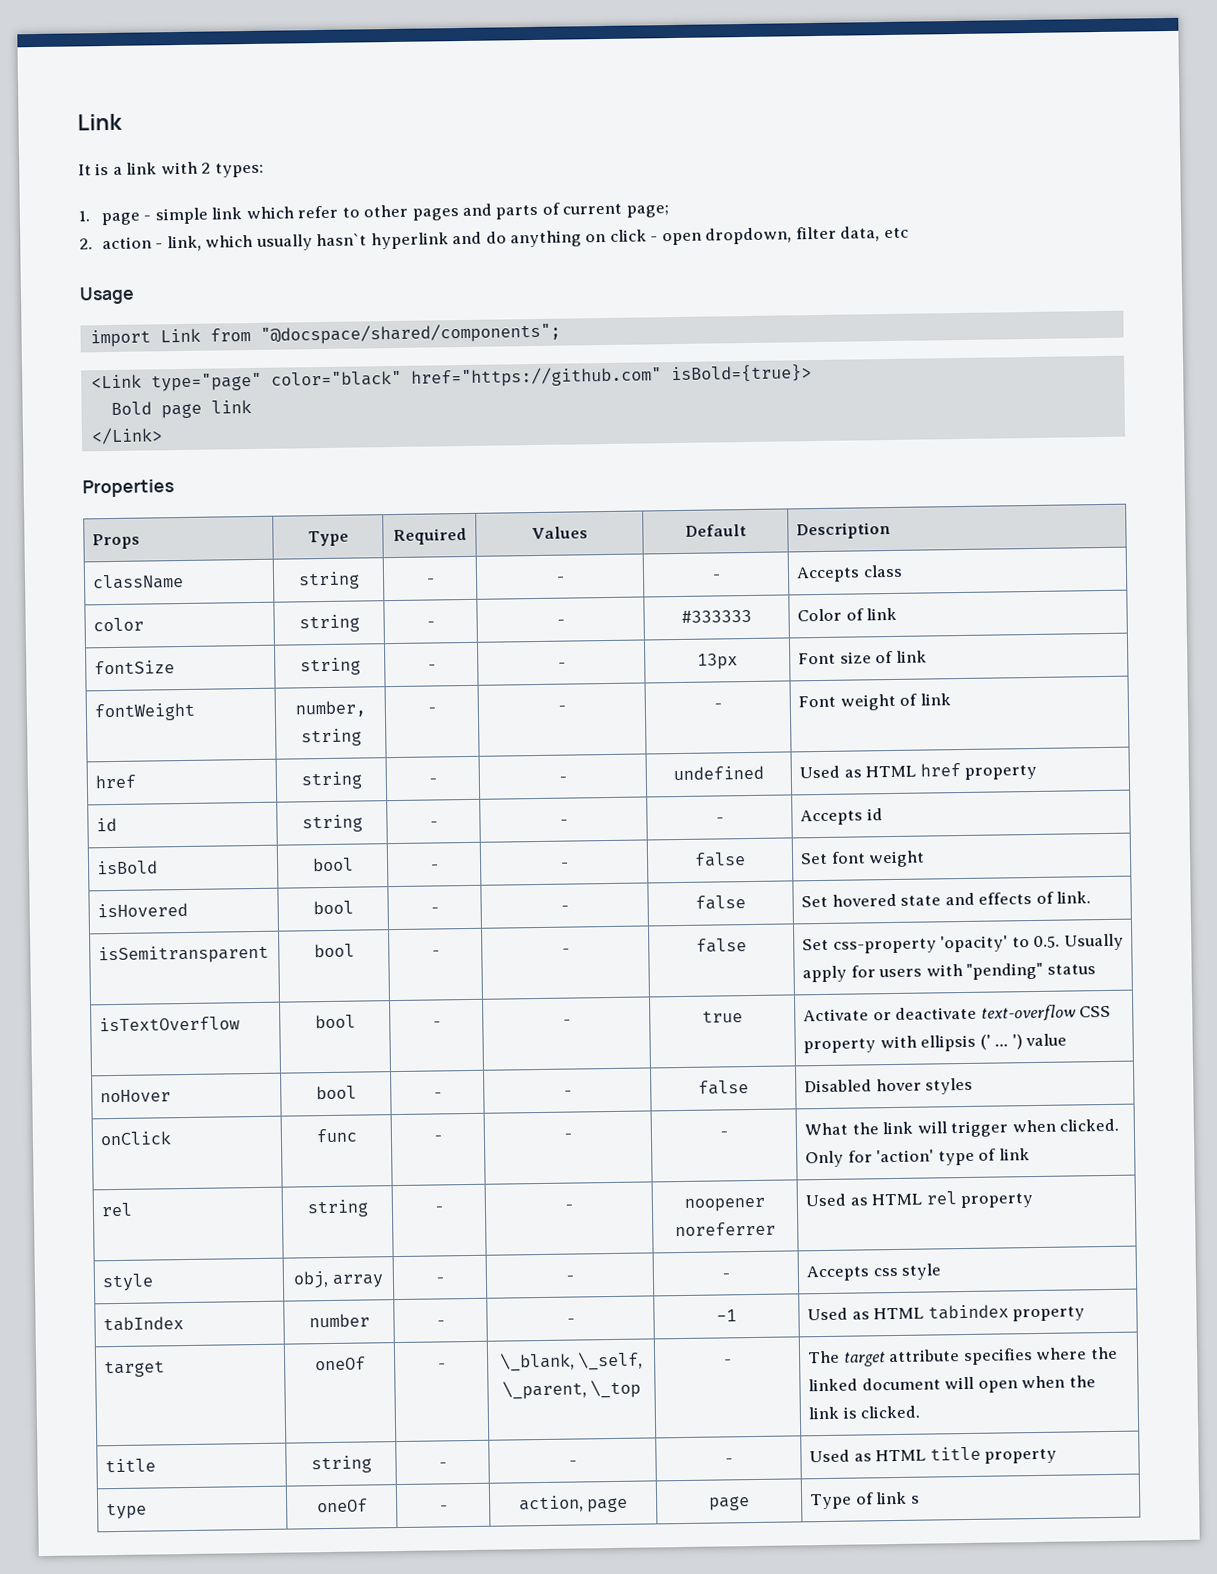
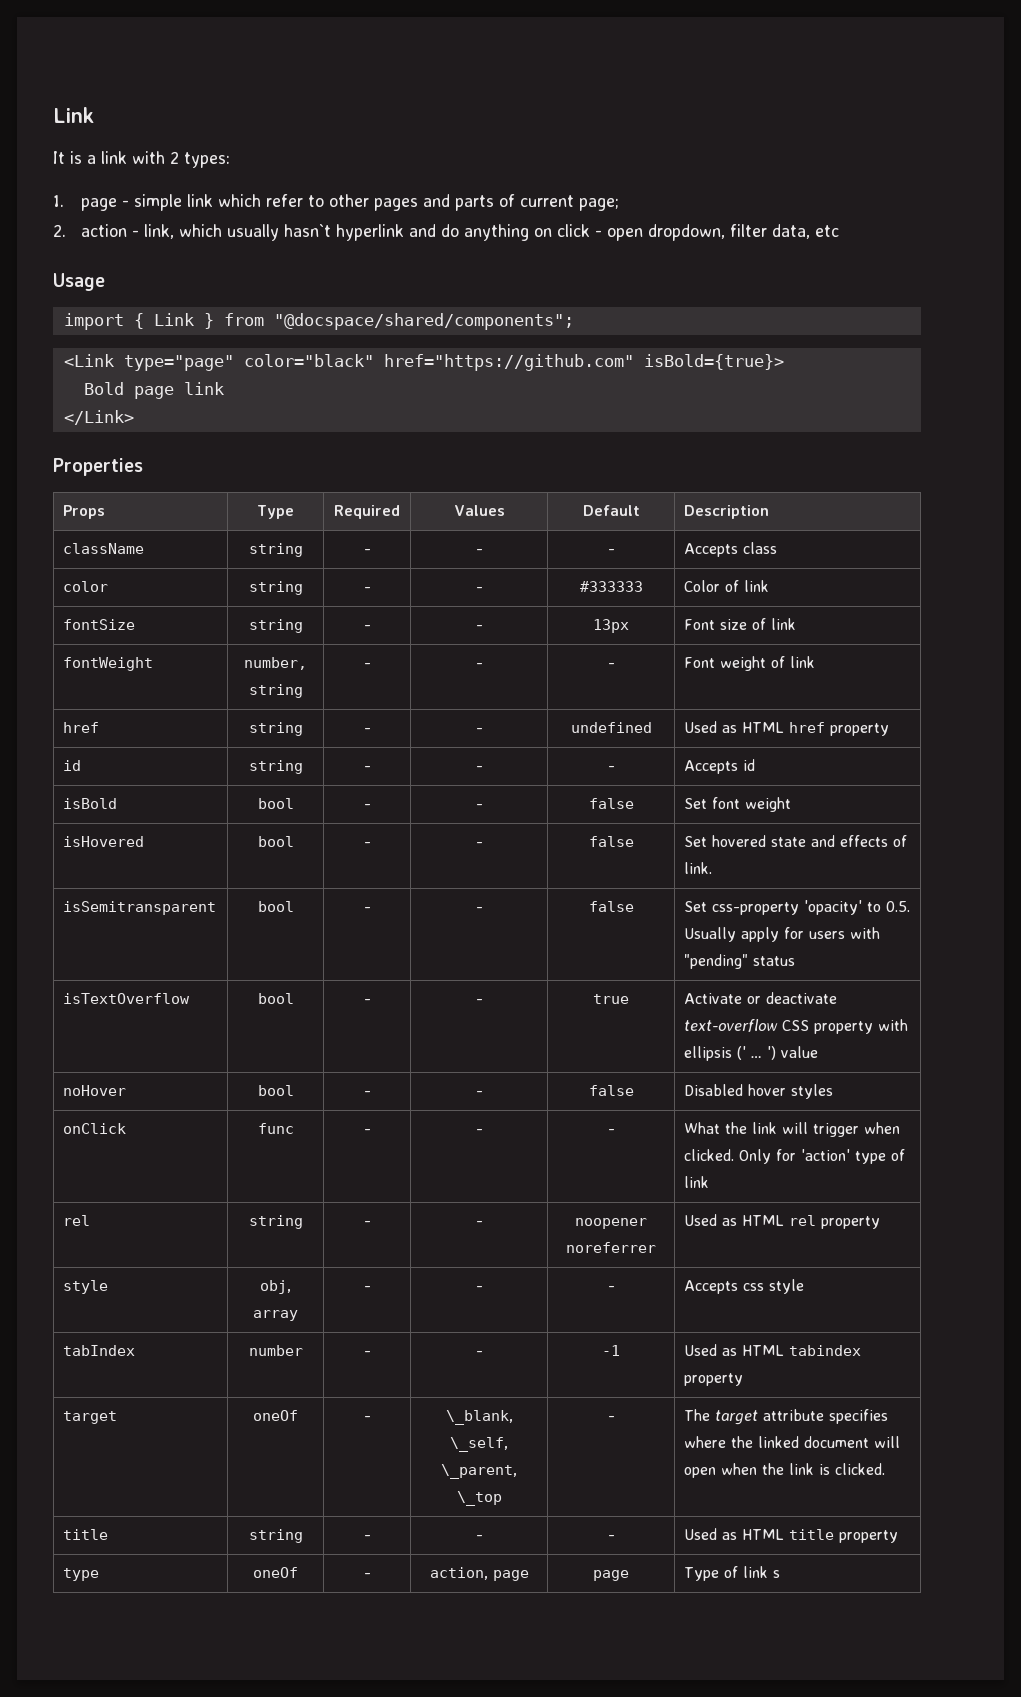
[159,328,201,343] Link -> [133,313,214,329] { Link }

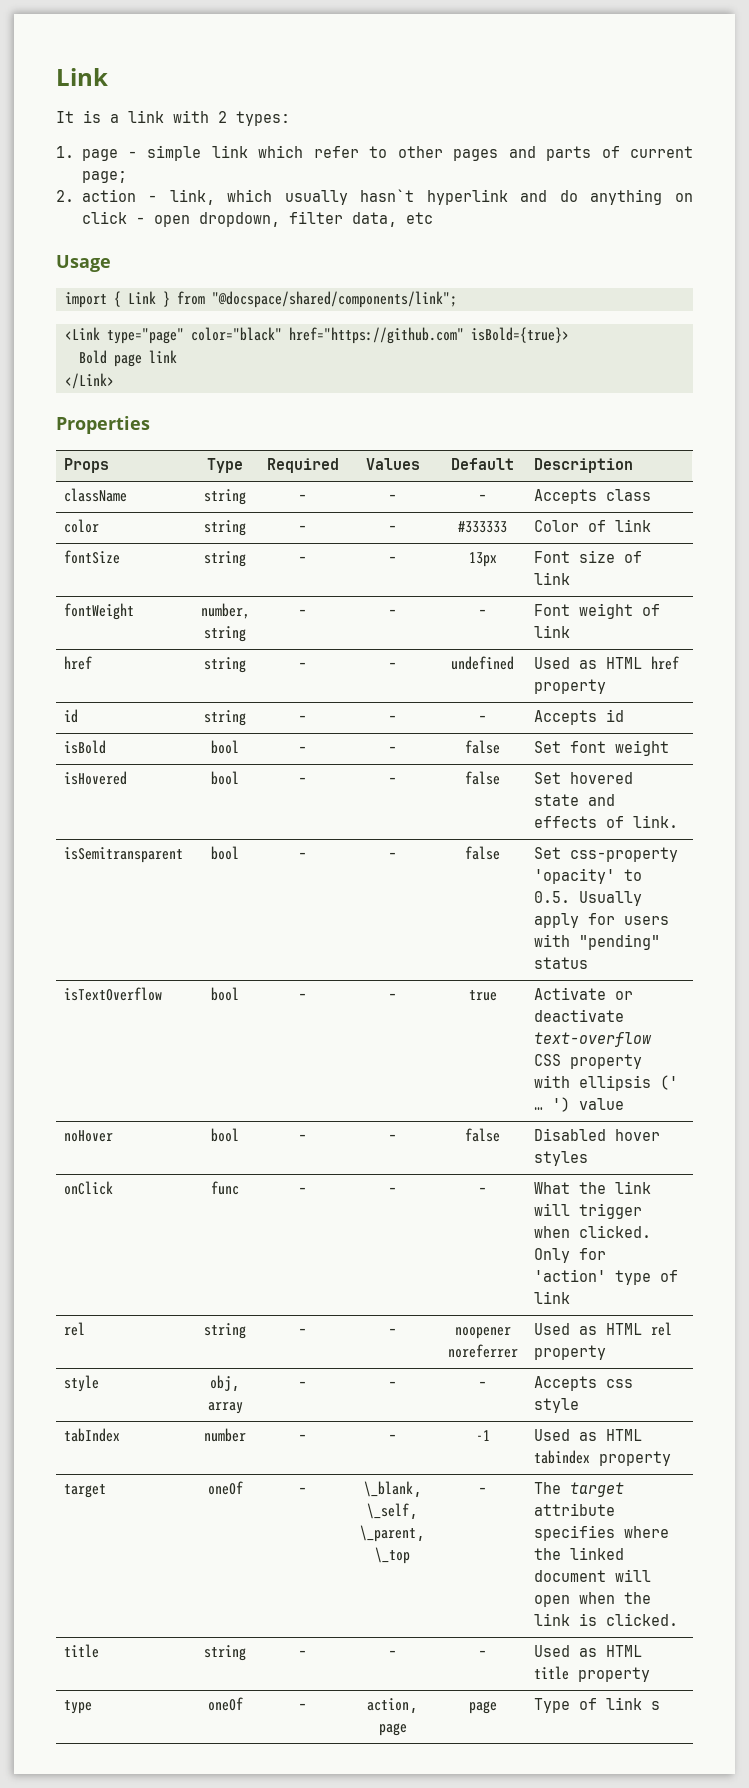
[273,313,574,330] "@docspace/shared/components"; -> [212,291,457,308] "@docspace/shared/components/link";

